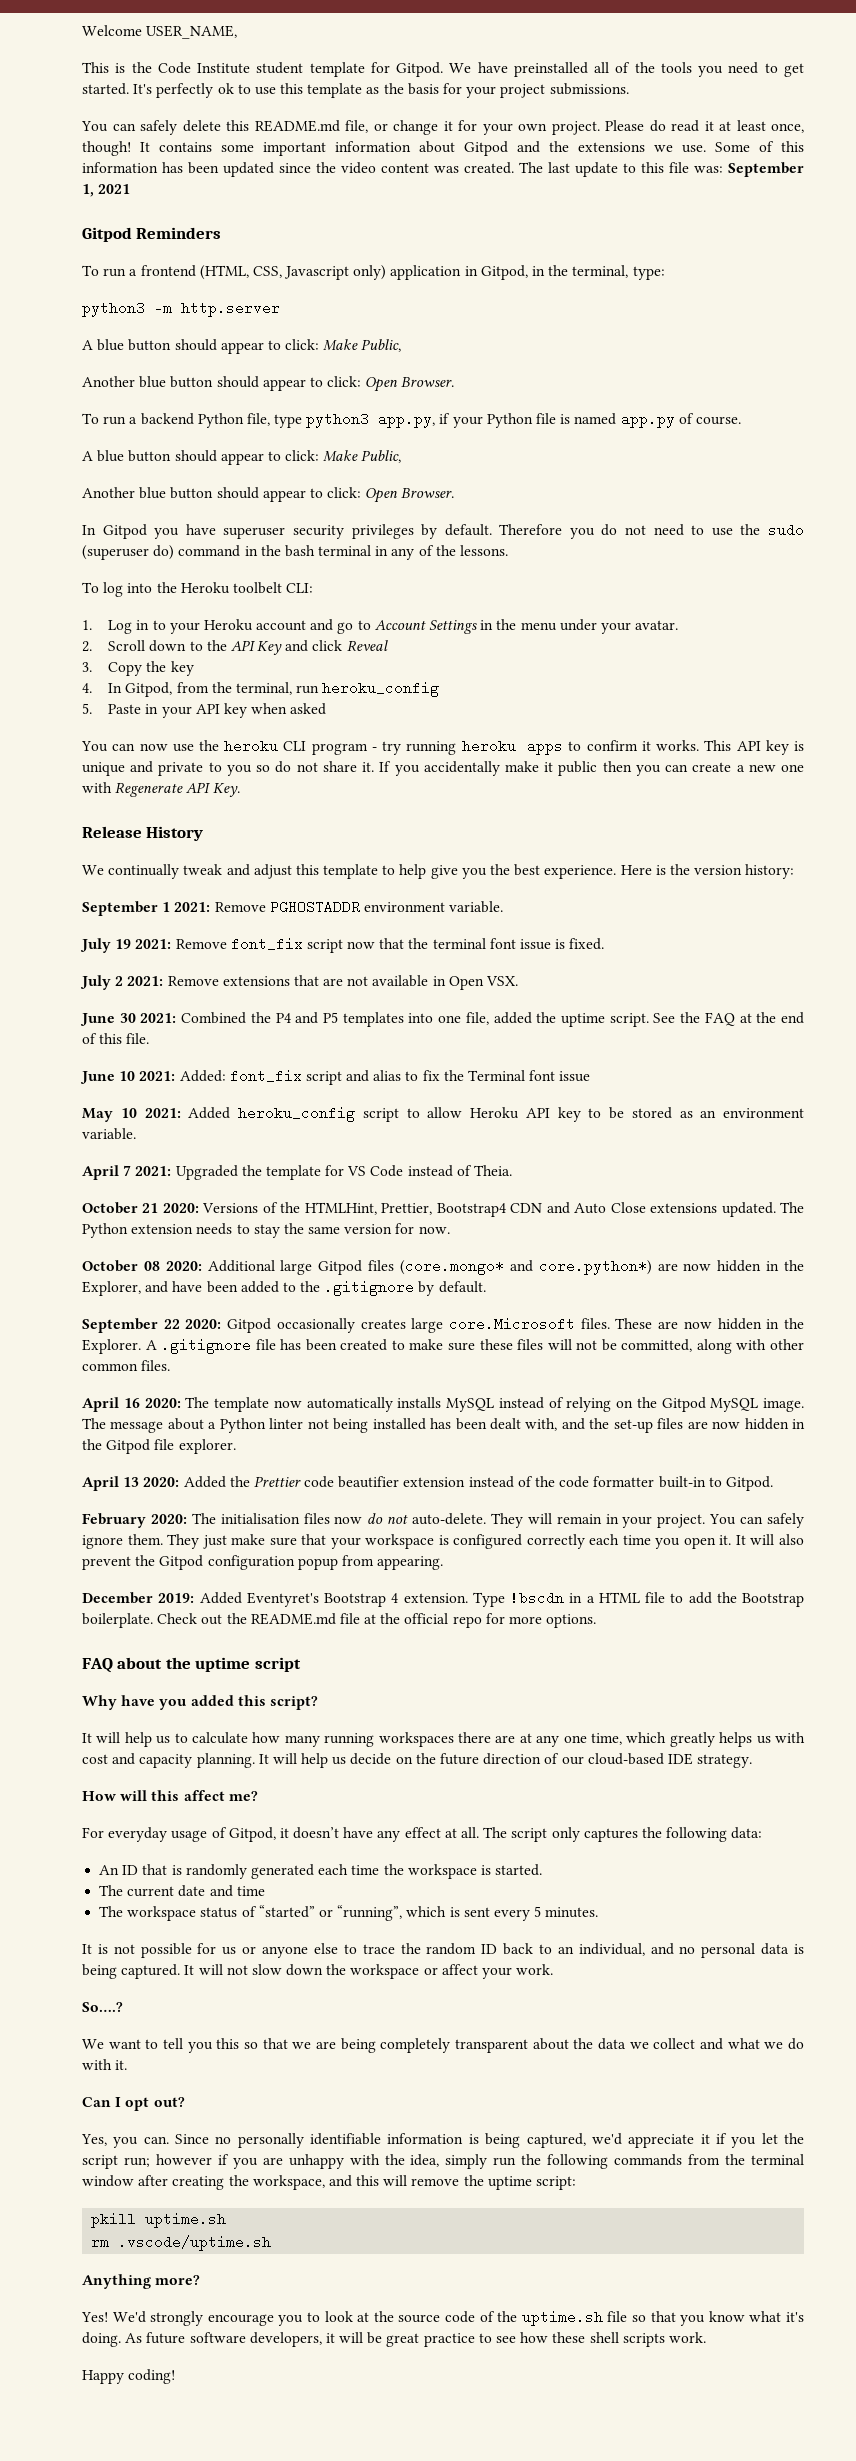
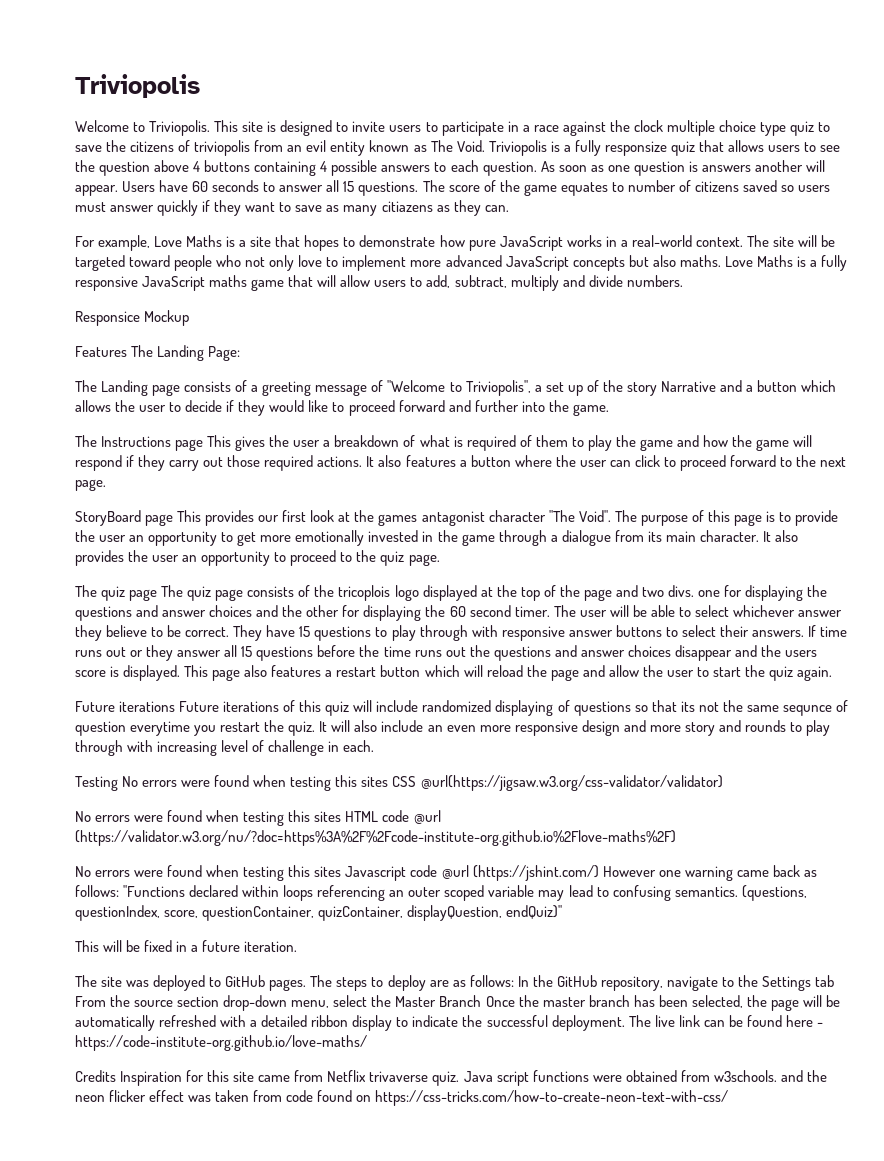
[82,25,238,39] [82,62,805,77] [82,83,629,98] [81,120,804,135] [82,141,804,156] [82,162,804,177] [82,184,131,197] [82,227,222,242] [82,265,665,280] [82,301,280,317] [82,339,402,354] [82,376,455,392] [82,412,741,428] [82,450,402,465] [82,487,455,503] [82,523,805,539] [82,545,509,560] [82,582,314,597] [82,619,679,634] [82,640,388,655] [82,661,194,676] [82,681,440,697] [82,703,327,718] [81,739,805,755] [82,761,805,776] [82,782,240,797] [82,826,204,841] [82,864,795,879] [82,900,504,916] [80,937,605,953] [80,975,519,990] [80,1012,804,1027] [82,1033,150,1044] [80,1069,591,1085] [82,1106,804,1122] [82,1128,136,1140] [82,1165,513,1180] [82,1202,804,1217] [82,1223,450,1238] [82,1259,805,1275] [82,1280,486,1296] [82,1317,804,1333] [82,1338,804,1354] [82,1360,171,1371] [82,1397,804,1412] [82,1418,806,1433] [82,1439,236,1454] [82,1476,773,1491] [82,1513,804,1528] [82,1534,804,1549] [82,1555,444,1570] [82,1591,804,1607] [82,1613,597,1628] [82,1657,301,1673] [82,1695,318,1710] [82,1732,805,1747] [82,1753,753,1768] [82,1790,258,1801] [82,1827,763,1842] [99,1864,543,1879] [99,1885,265,1897] [99,1905,599,1921] [82,1943,805,1958] [82,1964,554,1979] [82,2002,123,2012] [82,2038,804,2053] [82,2059,128,2070] [82,2097,185,2111] [81,2133,805,2148] [82,2154,805,2169] [82,2175,577,2190] [91,2212,227,2228] [91,2235,272,2251] [82,2274,201,2289] [81,2310,805,2326] [82,2332,706,2347] [82,2369,176,2384] Welcome USER_NAME, // This is the Code Institute student template for Gitpod. We have preinstalled all of the tools you need to get started. It's perfectly ok to use this template as the basis for your project submissions. // You can safely delete this README.md file, or change it for your own project. Please do read it at least once, though! It contains some important information about Gitpod and the extensions we use. Some of this information has been updated since the video content was created. The last update to this file was: September 1, 2021 // Gitpod Reminders // To run a frontend (HTML, CSS, Javascript only) application in Gitpod, in the terminal, type: // python3 -m http.server // A blue button should appear to click: Make Public, // Another blue button should appear to click: Open Browser. // To run a backend Python file, type python3 app.py, if your Python file is named app.py of course. // A blue button should appear to click: Make Public, // Another blue button should appear to click: Open Browser. // In Gitpod you have superuser security privileges by default. Therefore you do not need to use the sudo (superuser do) command in the bash terminal in any of the lessons. // To log into the Heroku toolbelt CLI: // 1. Log in to your Heroku account and go to Account Settings in the menu under your avatar. // 2. Scroll down to the API Key and click Reveal // 3. Copy the key // 4. In Gitpod, from the terminal, run heroku_config // 5. Paste in your API key when asked // You can now use the heroku CLI program - try running heroku apps to confirm it works. This API key is unique and private to you so do not share it. If you accidentally make it public then you can create a new one with Regenerate API Key. // Release History // We continually tweak and adjust this template to help give you the best experience. Here is the version history: // September 1 2021: Remove PGHOSTADDR environment variable. // July 19 2021: Remove font_fix script now that the terminal font issue is fixed. // July 2 2021: Remove extensions that are not available in Open VSX. // June 30 2021: Combined the P4 and P5 templates into one file, added the uptime script. See the FAQ at the end of this file. // June 10 2021: Added: font_fix script and alias to fix the Terminal font issue // May 10 2021: Added heroku_config script to allow Heroku API key to be stored as an environment variable. // April 7 2021: Upgraded the template for VS Code instead of Theia. // October 21 2020: Versions of the HTMLHint, Prettier, Bootstrap4 CDN and Auto Close extensions updated. The Python extension needs to stay the same version for now. // October 08 2020: Additional large Gitpod files (core.mongo* and core.python*) are now hidden in the Explorer, and have been added to the .gitignore by default. // September 22 2020: Gitpod occasionally creates large core.Microsoft files. These are now hidden in the Explorer. A .gitignore file has been created to make sure these files will not be committed, along with other common files. // April 16 2020: The template now automatically installs MySQL instead of relying on the Gitpod MySQL image. The message about a Python linter not being installed has been dealt with, and the set-up files are now hidden in the Gitpod file explorer. // April 13 2020: Added the Prettier code beautifier extension instead of the code formatter built-in to Gitpod. // February 2020: The initialisation files now do not auto-delete. They will remain in your project. You can safely ignore them. They just make sure that your workspace is configured correctly each time you open it. It will also prevent the Gitpod configuration popup from appearing. // December 2019: Added Eventyret's Bootstrap 4 extension. Type !bscdn in a HTML file to add the Bootstrap boilerplate. Check out the README.md file at the official repo for more options. // FAQ about the uptime script // Why have you added this script? // It will help us to calculate how many running workspaces there are at any one time, which greatly helps us with cost and capacity planning. It will help us decide on the future direction of our cloud-based IDE strategy. // How will this affect me? // For everyday usage of Gitpod, it doesn’t have any effect at all. The script only captures the following data: // An ID that is randomly generated each time the workspace is started. // The current date and time // The workspace status of “started” or “running”, which is sent every 5 minutes. // It is not possible for us or anyone else to trace the random ID back to an individual, and no personal data is being captured. It will not slow down the workspace or affect your work. // So….? // We want to tell you this so that we are being completely transparent about the data we collect and what we do with it. // Can I opt out? // Yes, you can. Since no personally identifiable information is being captured, we'd appreciate it if you let the script run; however if you are unhappy with the idea, simply run the following commands from the terminal window after creating the workspace, and this will remove the uptime script: // pkill uptime.sh // rm .vscode/uptime.sh // Anything more? // Yes! We'd strongly encourage you to look at the source code of the uptime.sh file so that you know what it's doing. As future software developers, it will be great practice to see how these shell scripts work. // Happy coding! -> [75,74,200,98] [75,120,831,136] [75,140,841,156] [75,160,825,176] [75,180,831,196] [75,200,509,216] [75,235,836,251] [75,255,847,271] [75,275,683,291] [75,310,190,326] [75,345,241,361] [75,380,837,396] [75,400,609,416] [75,435,813,451] [75,455,847,471] [75,479,106,491] [75,510,839,526] [75,530,798,546] [75,550,440,566] [75,585,828,601] [75,605,843,621] [75,625,848,641] [75,645,818,661] [75,665,833,681] [75,700,848,716] [75,720,831,736] [75,740,375,756] [75,775,724,791] [75,810,441,826] [75,830,676,846] [75,865,817,881] [75,885,807,901] [75,905,563,921] [75,940,298,952] [75,975,835,991] [75,995,840,1011] [75,1015,823,1031] [75,1035,367,1051] [75,1070,827,1086] [75,1090,729,1106] Triviopolis // Welcome to Triviopolis. This site is designed to invite users to participate in a race against the clock multiple choice type quiz to save the citizens of triviopolis from an evil entity known as The Void. Triviopolis is a fully responsize quiz that allows users to see the question above 4 buttons containing 4 possible answers to each question. As soon as one question is answers another will appear. Users have 60 seconds to answer all 15 questions. The score of the game equates to number of citizens saved so users must answer quickly if they want to save as many citiazens as they can. // For example, Love Maths is a site that hopes to demonstrate how pure JavaScript works in a real-world context. The site will be targeted toward people who not only love to implement more advanced JavaScript concepts but also maths. Love Maths is a fully responsive JavaScript maths game that will allow users to add, subtract, multiply and divide numbers. // Responsice Mockup // Features The Landing Page: // The Landing page consists of a greeting message of "Welcome to Triviopolis", a set up of the story Narrative and a button which allows the user to decide if they would like to proceed forward and further into the game. // The Instructions page This gives the user a breakdown of what is required of them to play the game and how the game will respond if they carry out those required actions. It also features a button where the user can click to proceed forward to the next page. // StoryBoard page This provides our first look at the games antagonist character "The Void". The purpose of this page is to provide the user an opportunity to get more emotionally invested in the game through a dialogue from its main character. It also provides the user an opportunity to proceed to the quiz page. // The quiz page The quiz page consists of the tricoplois logo displayed at the top of the page and two divs. one for displaying the questions and answer choices and the other for displaying the 60 second timer. The user will be able to select whichever answer they believe to be correct. They have 15 questions to play through with responsive answer buttons to select their answers. If time runs out or they answer all 15 questions before the time runs out the questions and answer choices disappear and the users score is displayed. This page also features a restart button which will reload the page and allow the user to start the quiz again. // Future iterations Future iterations of this quiz will include randomized displaying of questions so that its not the same sequnce of question everytime you restart the quiz. It will also include an even more responsive design and more story and rounds to play through with increasing level of challenge in each. // Testing No errors were found when testing this sites CSS @url(https://jigsaw.w3.org/css-validator/validator) // No errors were found when testing this sites HTML code @url (https://validator.w3.org/nu/?doc=https%3A%2F%2Fcode-institute-org.github.io%2Flove-maths%2F) // No errors were found when testing this sites Javascript code @url (https://jshint.com/) However one warning came back as follows: "Functions declared within loops referencing an outer scoped variable may lead to confusing semantics. (questions, questionIndex, score, questionContainer, quizContainer, displayQuestion, endQuiz)" // This will be fixed in a future iteration. // The site was deployed to GitHub pages. The steps to deploy are as follows: In the GitHub repository, navigate to the Settings tab From the source section drop-down menu, select the Master Branch Once the master branch has been selected, the page will be automatically refreshed with a detailed ribbon display to indicate the successful deployment. The live link can be found here - https://code-institute-org.github.io/love-maths/ // Credits Inspiration for this site came from Netflix trivaverse quiz. Java script functions were obtained from w3schools. and the neon flicker effect was taken from code found on https://css-tricks.com/how-to-create-neon-text-with-css/

